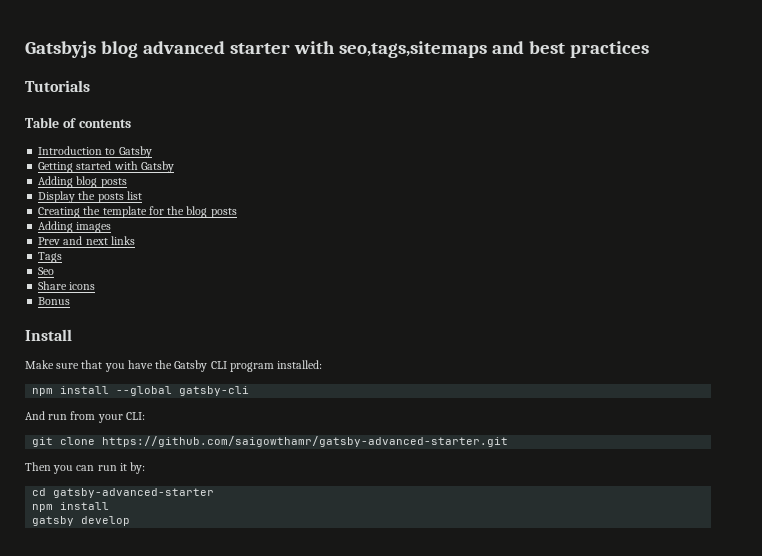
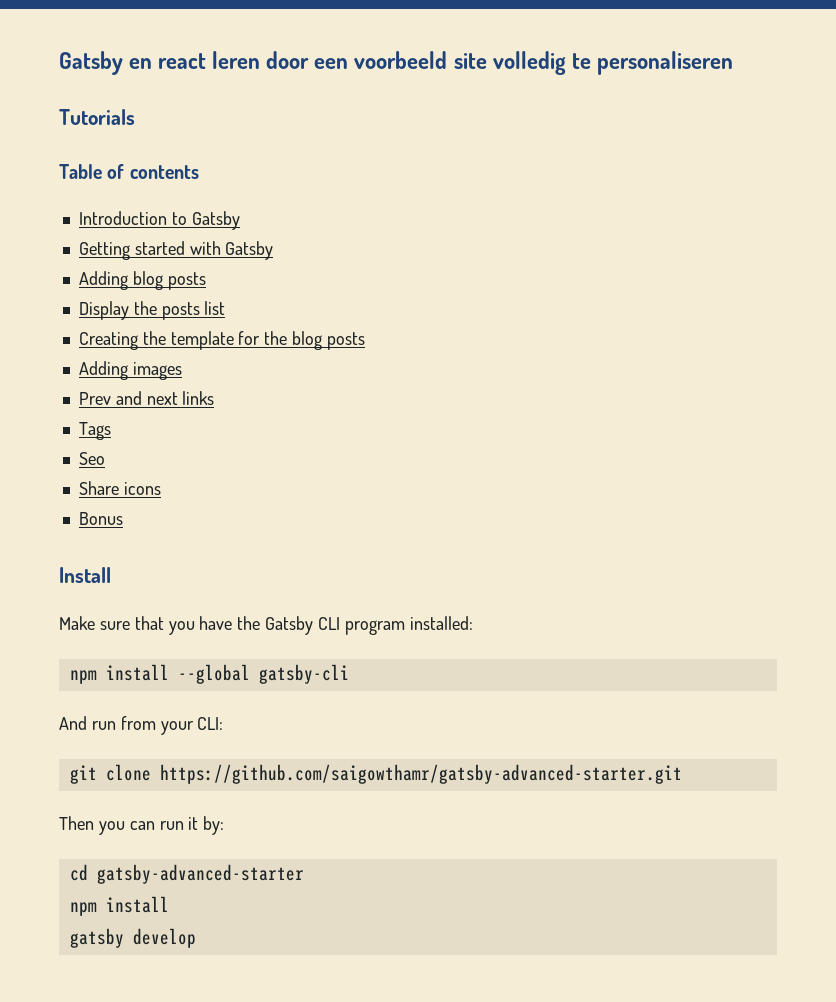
[25,41,649,58] Gatsbyjs blog advanced starter with seo,tags,sitemaps and best practices -> [59,51,733,75] Gatsby en react leren door een voorbeeld site volledig te personaliseren

